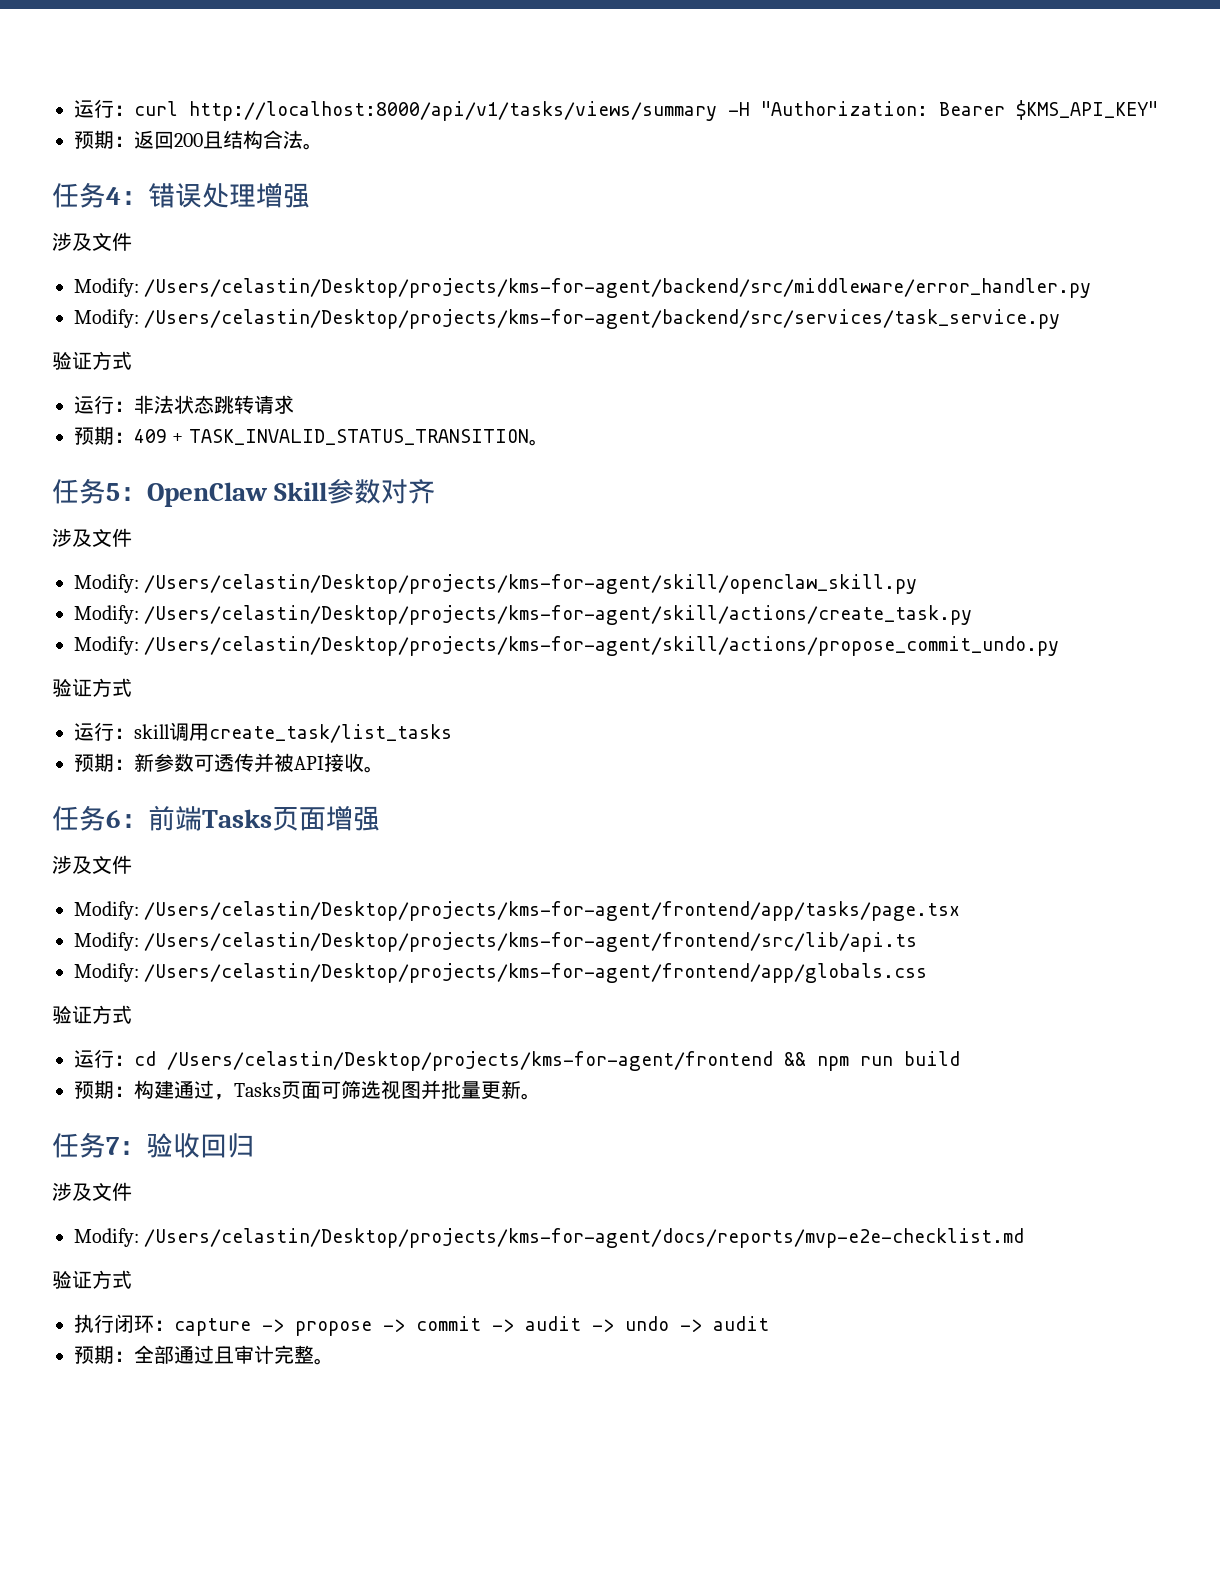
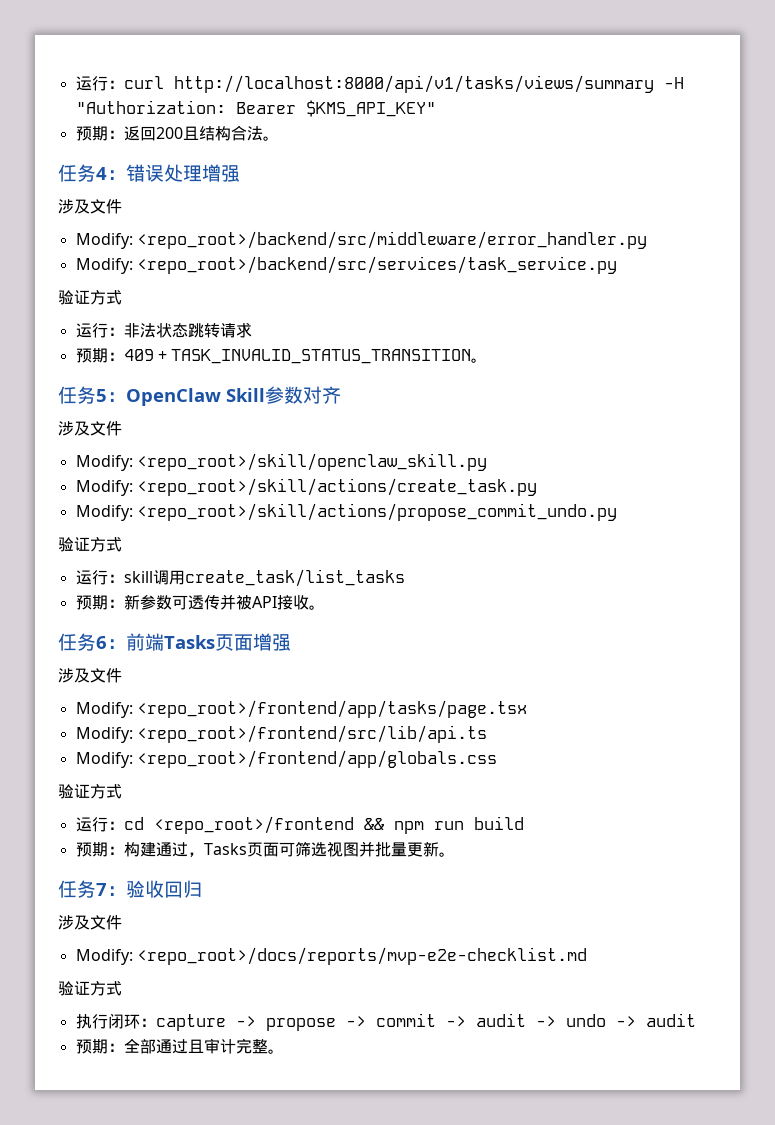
[144,278,1092,298] [74,309,1061,329] /Users/celastin/Desktop/projects/kms-for-agent/backend/src/middleware/error_handler.py // Modify: /Users/celastin/Desktop/projects/kms-for-agent/backend/src/services/task_service.py -> [136,231,647,249] [75,256,617,274] <repo_root>/backend/src/middleware/error_handler.py // Modify: <repo_root>/backend/src/services/task_service.py
[144,574,918,594] [74,605,973,625] [74,636,1060,656] /Users/celastin/Desktop/projects/kms-for-agent/skill/openclaw_skill.py // Modify: /Users/celastin/Desktop/projects/kms-for-agent/skill/actions/create_task.py // Modify: /Users/celastin/Desktop/projects/kms-for-agent/skill/actions/propose_commit_undo.py -> [136,453,487,471] [75,478,537,496] [75,503,617,521] <repo_root>/skill/openclaw_skill.py // Modify: <repo_root>/skill/actions/create_task.py // Modify: <repo_root>/skill/actions/propose_commit_undo.py
[144,901,961,921] [74,932,918,952] [74,963,928,983] /Users/celastin/Desktop/projects/kms-for-agent/frontend/app/tasks/page.tsx // Modify: /Users/celastin/Desktop/projects/kms-for-agent/frontend/src/lib/api.ts // Modify: /Users/celastin/Desktop/projects/kms-for-agent/frontend/app/globals.css -> [136,700,527,718] [75,725,487,743] [75,750,497,768] <repo_root>/frontend/app/tasks/page.tsx // Modify: <repo_root>/frontend/src/lib/api.ts // Modify: <repo_root>/frontend/app/globals.css
[167,1051,773,1071] /Users/celastin/Desktop/projects/kms-for-agent/frontend -> [153,816,354,834] <repo_root>/frontend
[144,1228,1025,1248] /Users/celastin/Desktop/projects/kms-for-agent/docs/reports/mvp-e2e-checklist.md -> [136,947,587,965] <repo_root>/docs/reports/mvp-e2e-checklist.md

